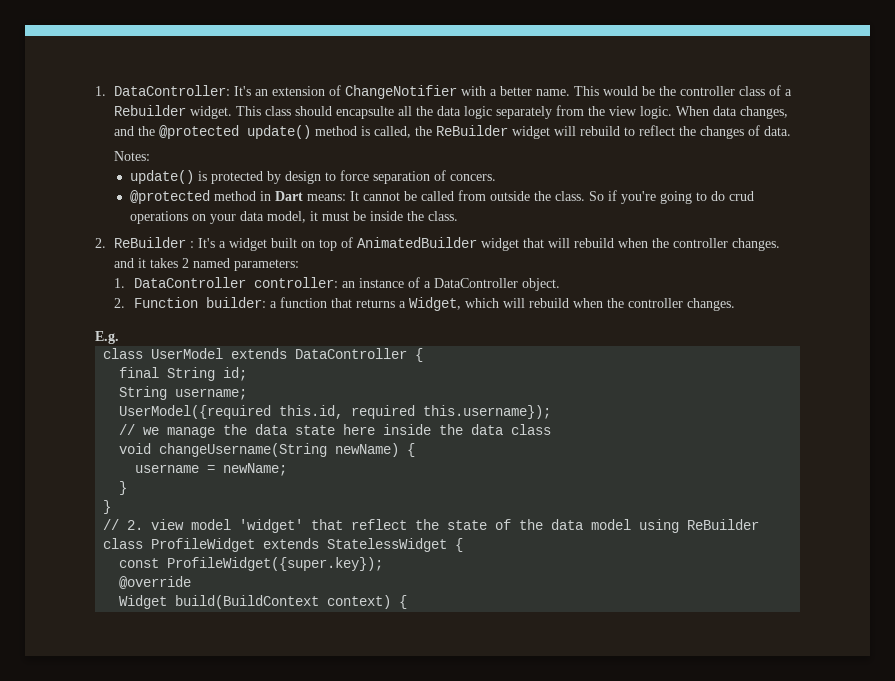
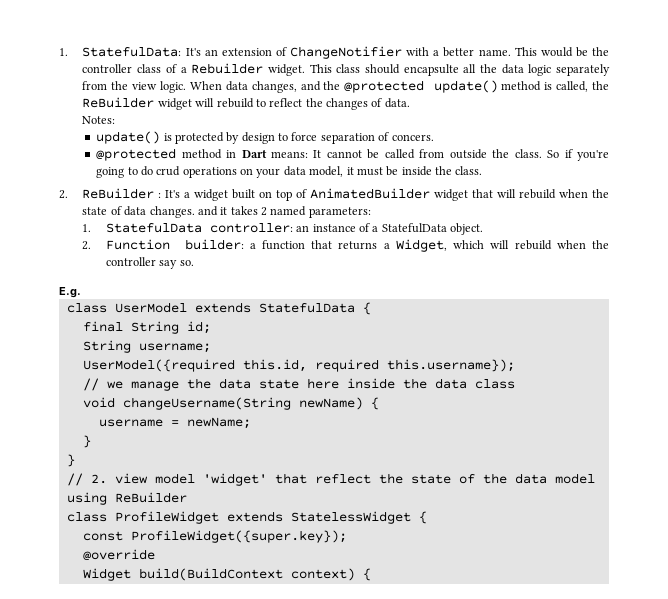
[95,85,231,96] 1. DataController: -> [59,47,182,57] 1. StatefulData:
[673,238,729,248] controller -> [82,206,147,216] state of data
[133,277,246,288] DataController -> [105,223,202,233] StatefulData
[433,278,518,288] DataController -> [381,223,447,233] StatefulData
[686,298,735,311] changes. -> [159,260,194,269] say so.
[295,348,408,359] DataController -> [258,303,355,313] StatefulData

